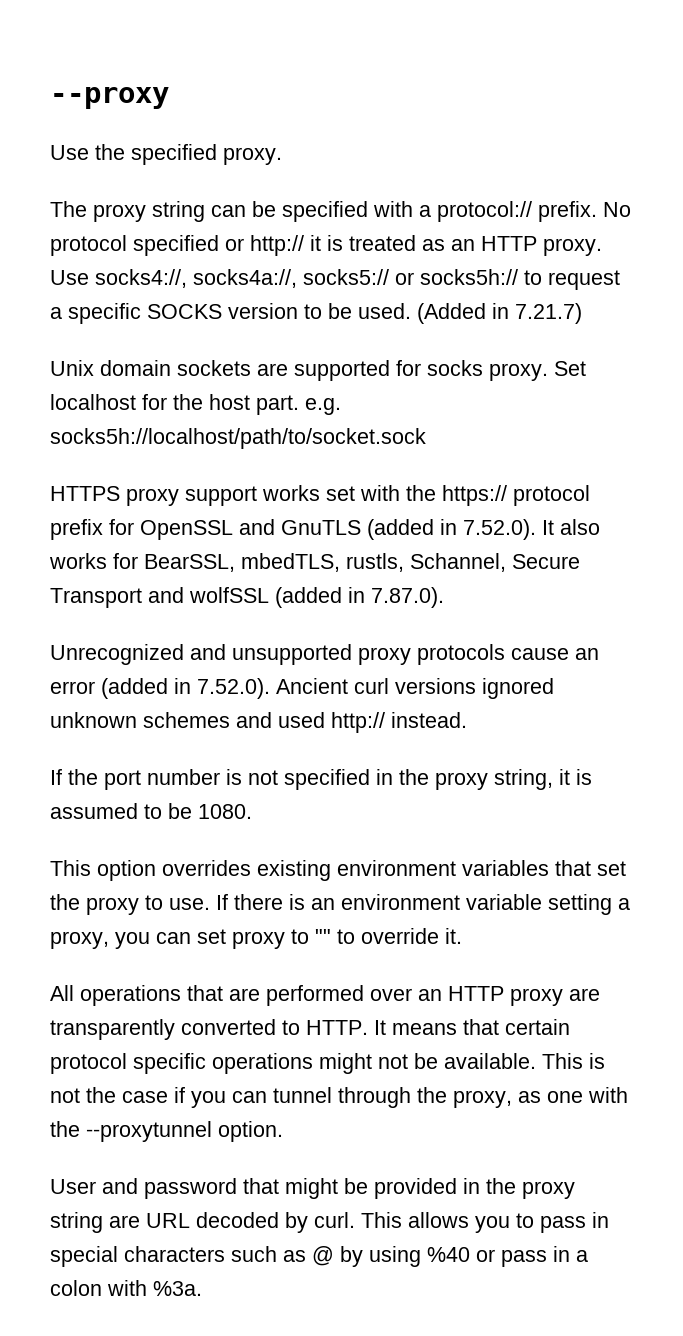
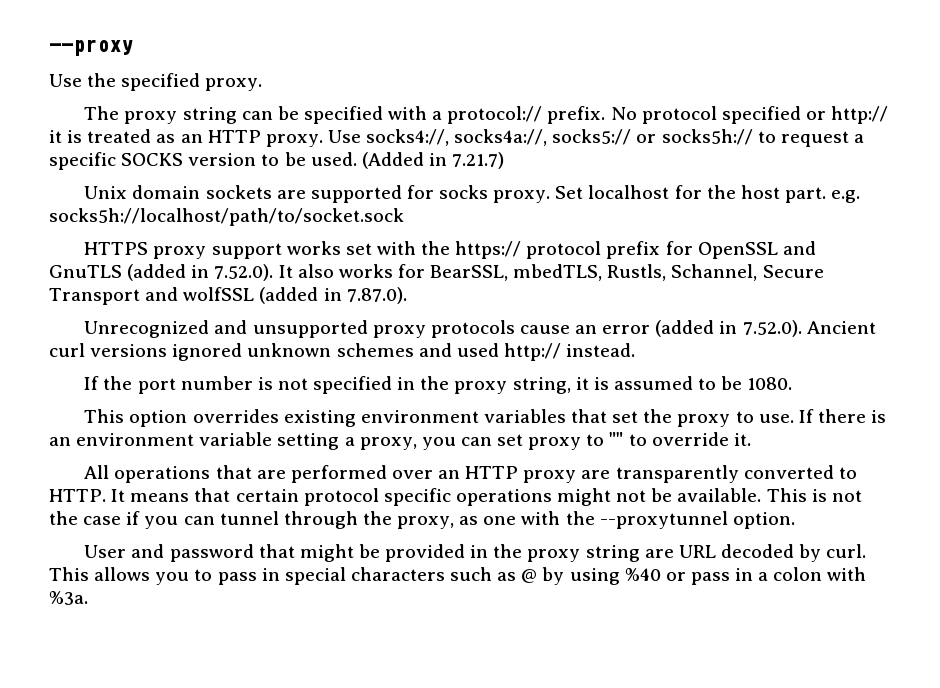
[346,553,404,572] rustls, -> [607,264,667,281] Rustls,

